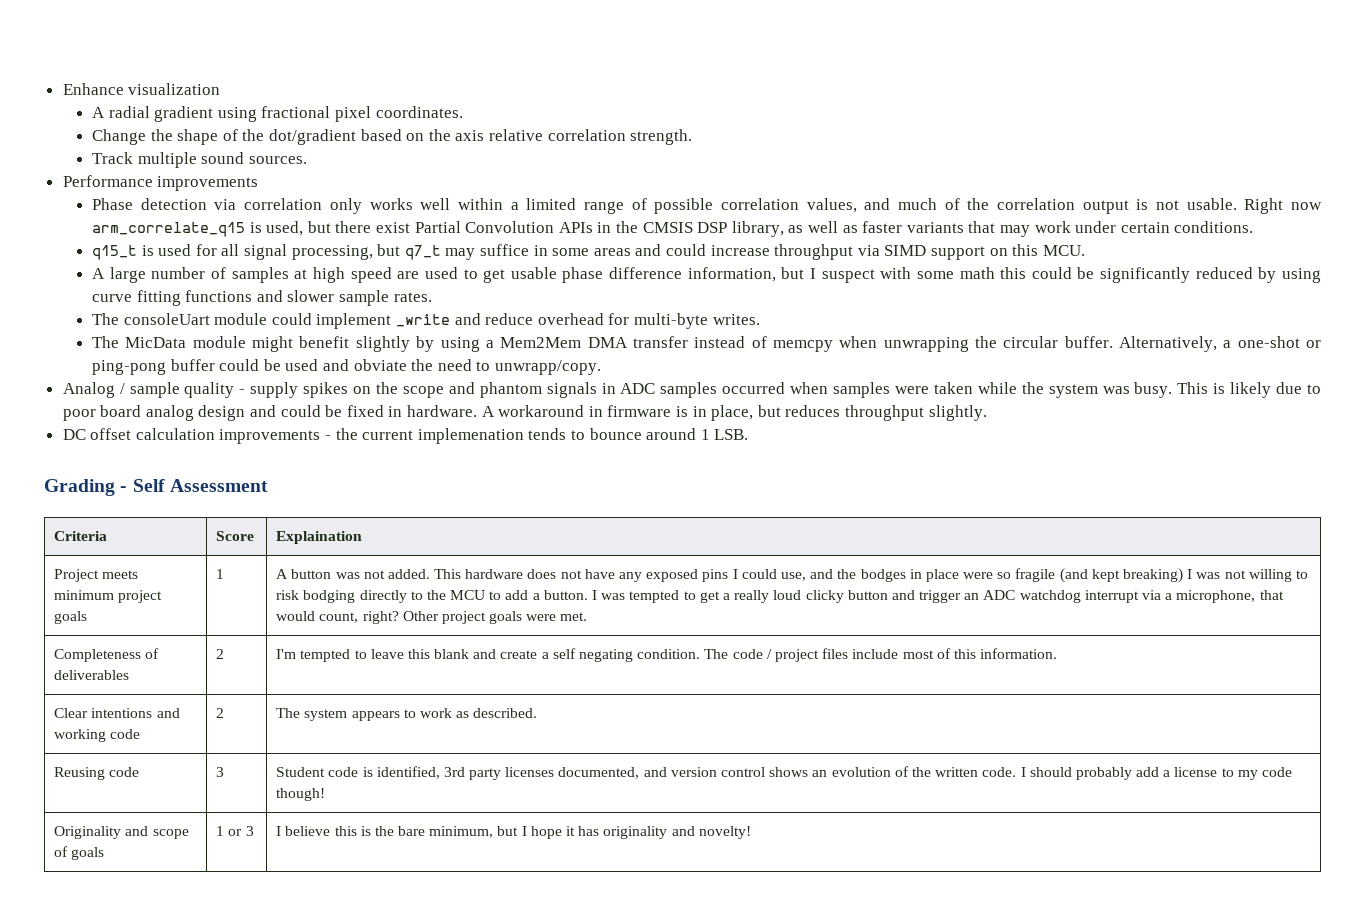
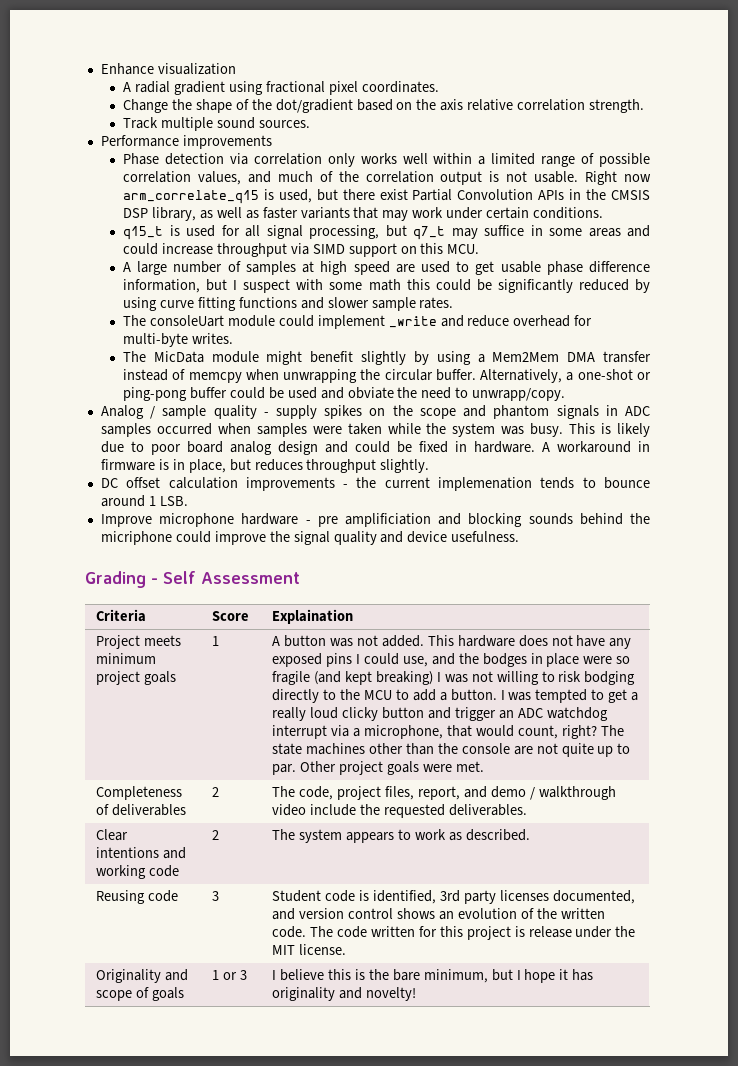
(749, 434) none -> [100,513,650,527] [100,531,520,545] // Improve microphone hardware - pre amplificiation and blocking sounds behind the micriphone could improve the signal quality and device usefulness.
(399, 617) none -> [600,725,624,736] [272,743,631,757] [272,764,297,775] The state machines other than the console are not quite up to par.
[276,648,1058,662] I'm tempted to leave this blank and create a self negating condition. The code / project files include most of this information. -> [272,786,616,800] [272,804,527,818] The code, project files, report, and demo / walkthrough video include the requested deliverables.
[1020,767,1292,780] [276,788,326,801] I should probably add a license to my code though! -> [310,926,636,940] [272,944,347,955] The code written for this project is release under the MIT license.

